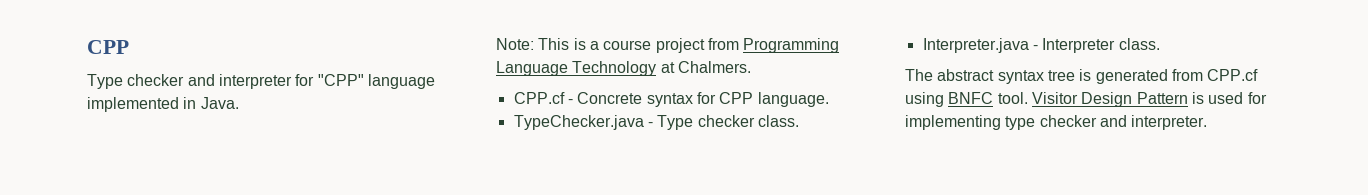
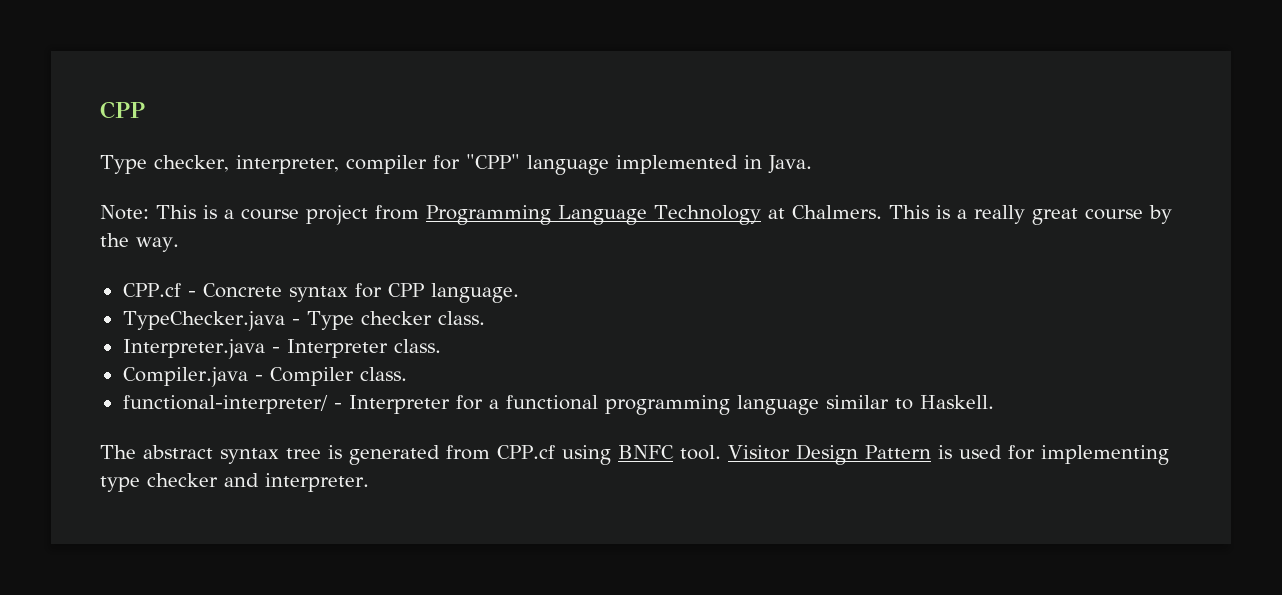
[127,74,292,89] checker and interpreter -> [153,155,427,174] checker, interpreter, compiler
(751, 67) none -> [888,205,1172,225] [100,233,179,252] This is a really great course by the way.
(1160, 44) none -> [122,367,407,387] [122,395,994,415] // Compiler.java - Compiler class. // functional-interpreter/ - Interpreter for a functional programming language similar to Haskell.

